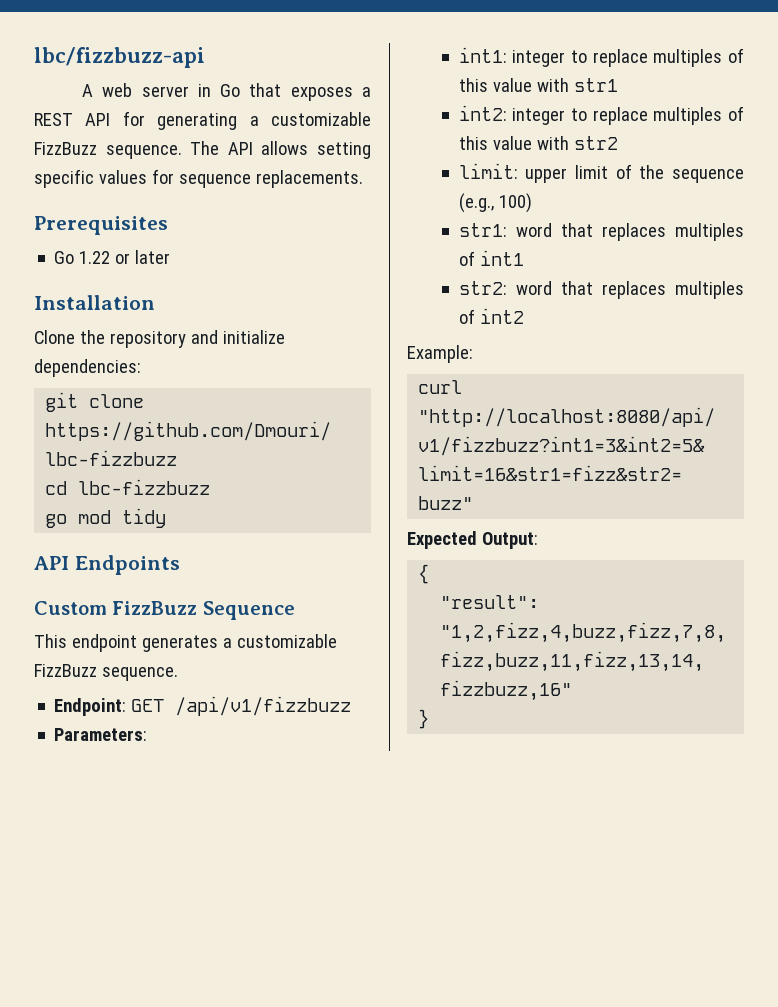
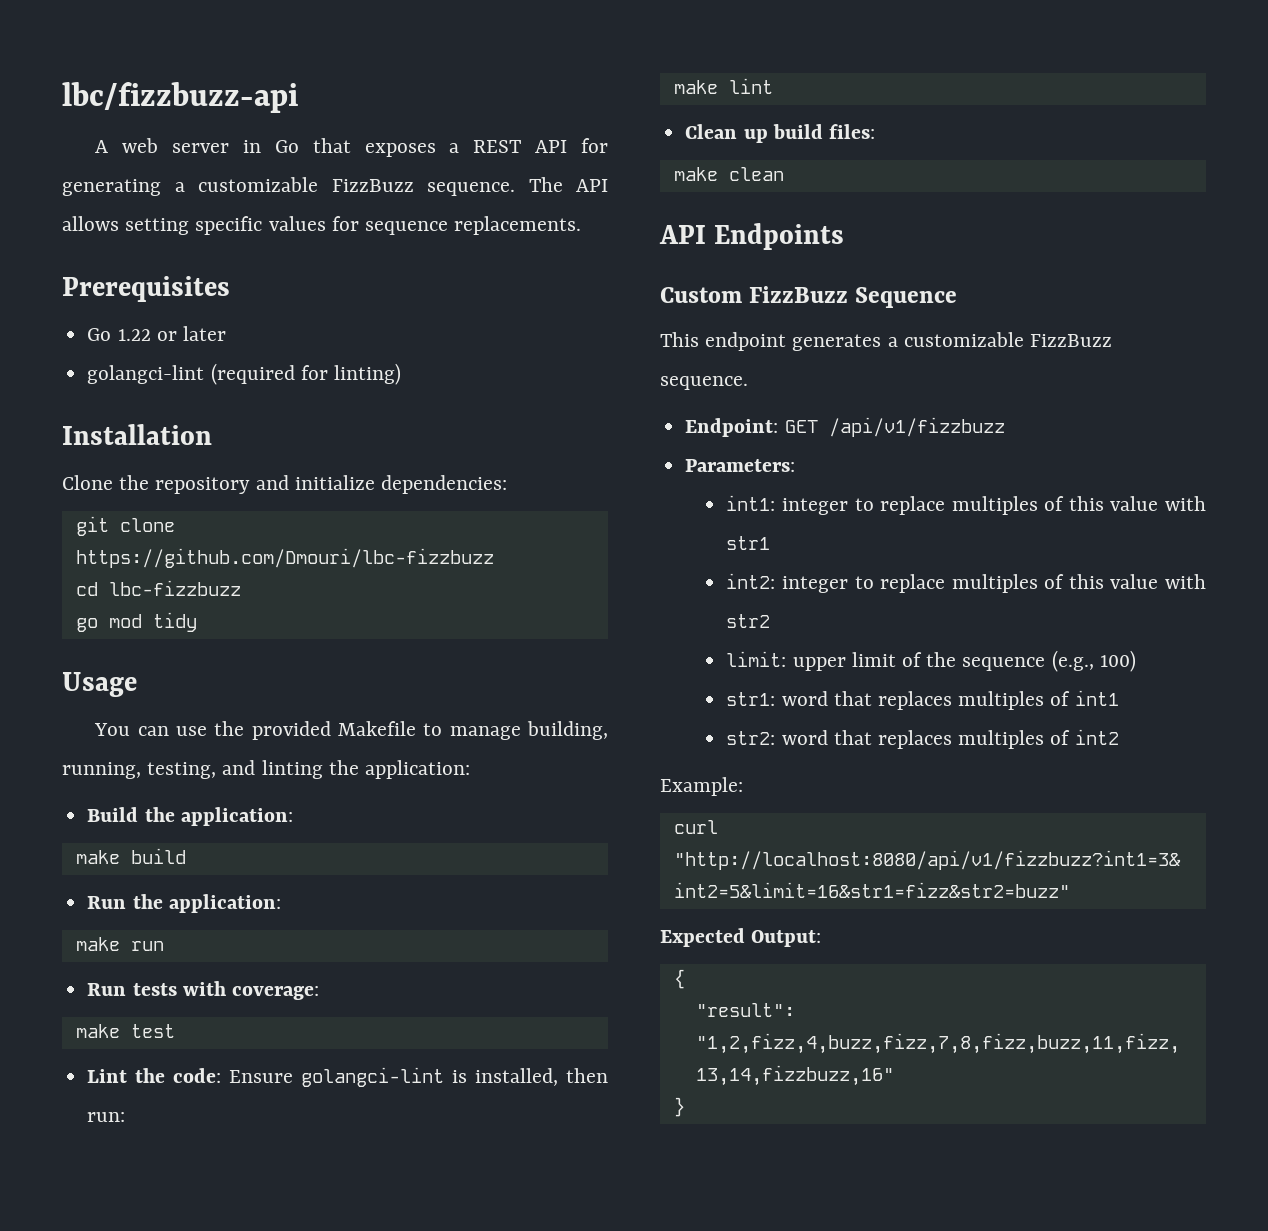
(171, 257) none -> [87,363,401,385] // golangci-lint (required for linting)
(167, 518) none -> [62,672,137,697] [94,721,608,740] [62,760,471,779] [87,807,293,826] [75,848,186,864] [87,894,281,913] [75,937,164,951] [87,981,319,1000] [75,1024,175,1038] [87,1067,608,1087] [87,1112,126,1122] [673,78,773,94] [685,124,875,143] [673,167,784,181] // Usage // You can use the provided Makefile to manage building, running, testing, and linting the application: // Build the application: // make build // Run the application: // make run // Run tests with coverage: // make test // Lint the code: Ensure golangci-lint is installed, then run: // make lint // Clean up build files: // make clean

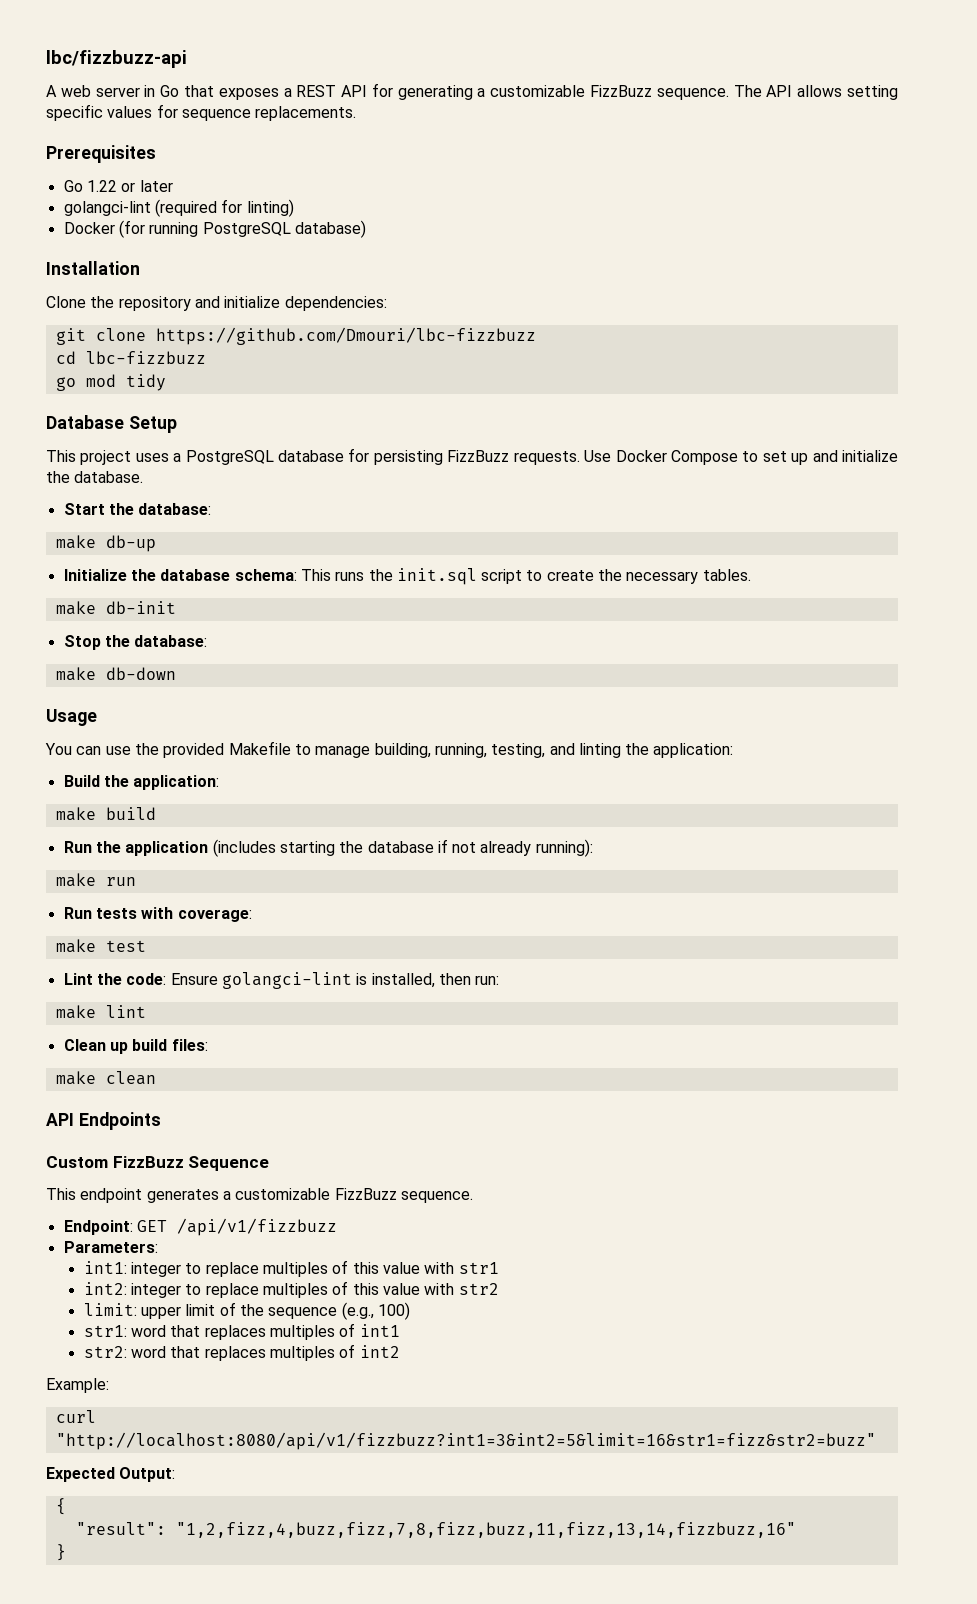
(401, 374) none -> [63,220,366,238] // Docker (for running PostgreSQL database)
(197, 622) none -> [46,415,177,433] [46,448,898,465] [46,471,144,483] [63,503,212,515] [55,535,156,552] [63,568,751,585] [55,601,176,615] [63,635,208,650] [55,667,176,681] // Database Setup // This project uses a PostgreSQL database for persisting FizzBuzz requests. Use Docker Compose to set up and initialize the database. // Start the database: // make db-up // Initialize the database schema: This runs the init.sql script to create the necessary tables. // make db-init // Stop the database: // make db-down
[168,894,281,913] application: -> [125,839,593,857] application (includes starting the database if not already running):

